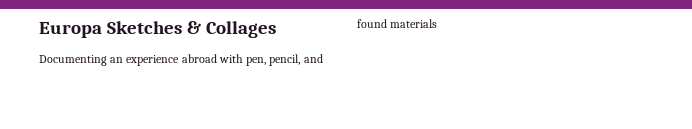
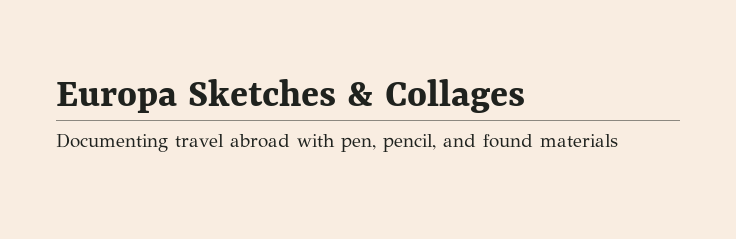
[110,55,180,66] an experience -> [175,134,224,147] travel

